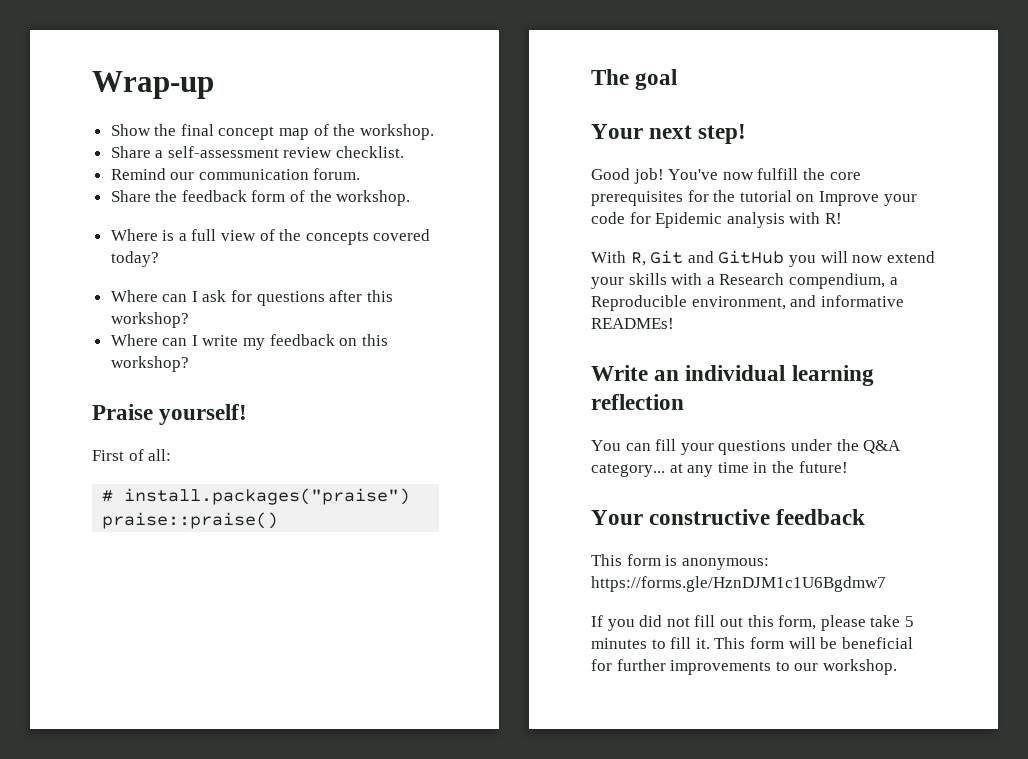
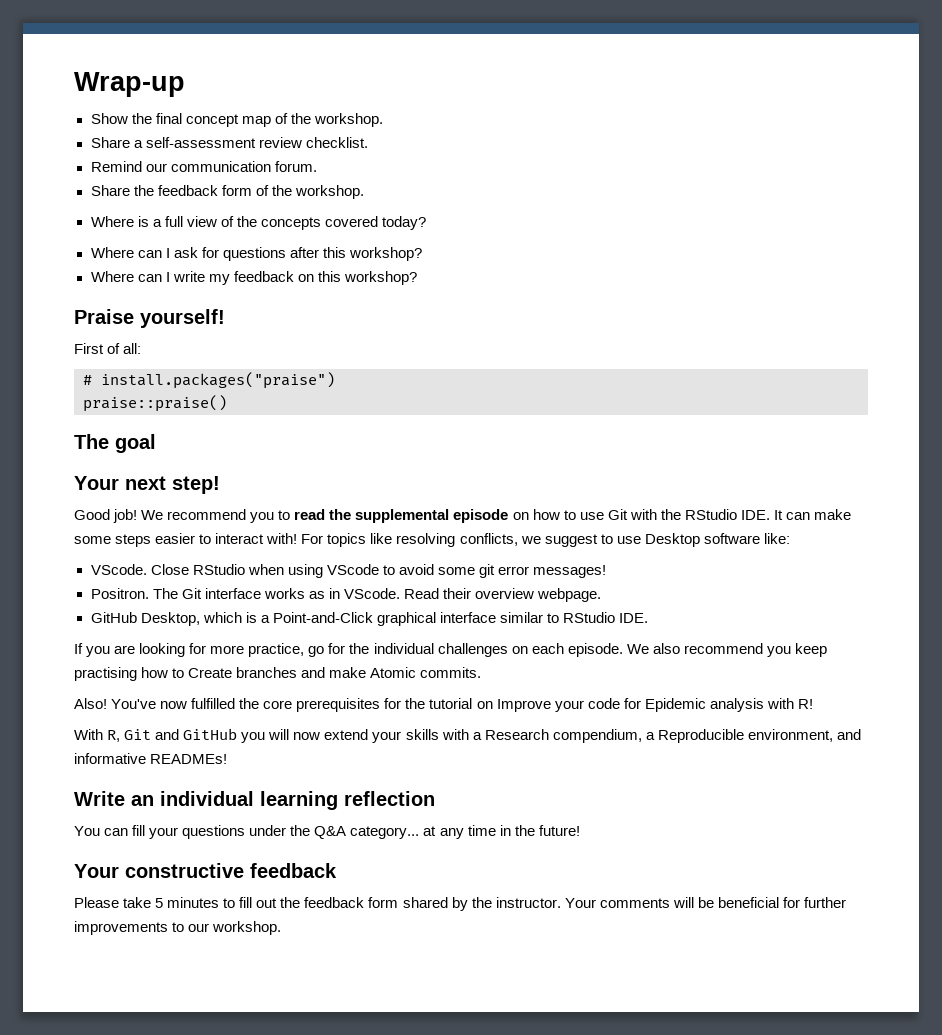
(664, 176) none -> [141,509,852,523] [74,533,790,547] [90,564,607,578] [90,588,602,602] [90,612,649,626] [74,643,827,657] [74,667,482,681] [74,698,107,709] We recommend you to read the supplemental episode on how to use Git with the RStudio IDE. It can make some steps easier to interact with! For topics like resolving conflicts, we suggest to use Desktop software like: // VScode. Close RStudio when using VScode to avoid some git error messages! // Positron. The Git interface works as in VScode. Read their overview webpage. // GitHub Desktop, which is a Point-and-Click graphical interface similar to RStudio IDE. // If you are looking for more practice, go for the individual challenges on each episode. We also recommend you keep practising how to Create branches and make Atomic commits. // Also!
[757,168,799,180] fulfill -> [191,698,236,709] fulfilled
[591,554,769,570] [591,576,886,592] [591,615,866,631] This form is anonymous: https://forms.gle/HznDJM1c1U6Bgdmw7 // If you did not fill out this form, please -> [74,897,119,908] Please
[695,637,784,649] it. This form -> [256,897,670,911] out the feedback form shared by the instructor. Your comments

